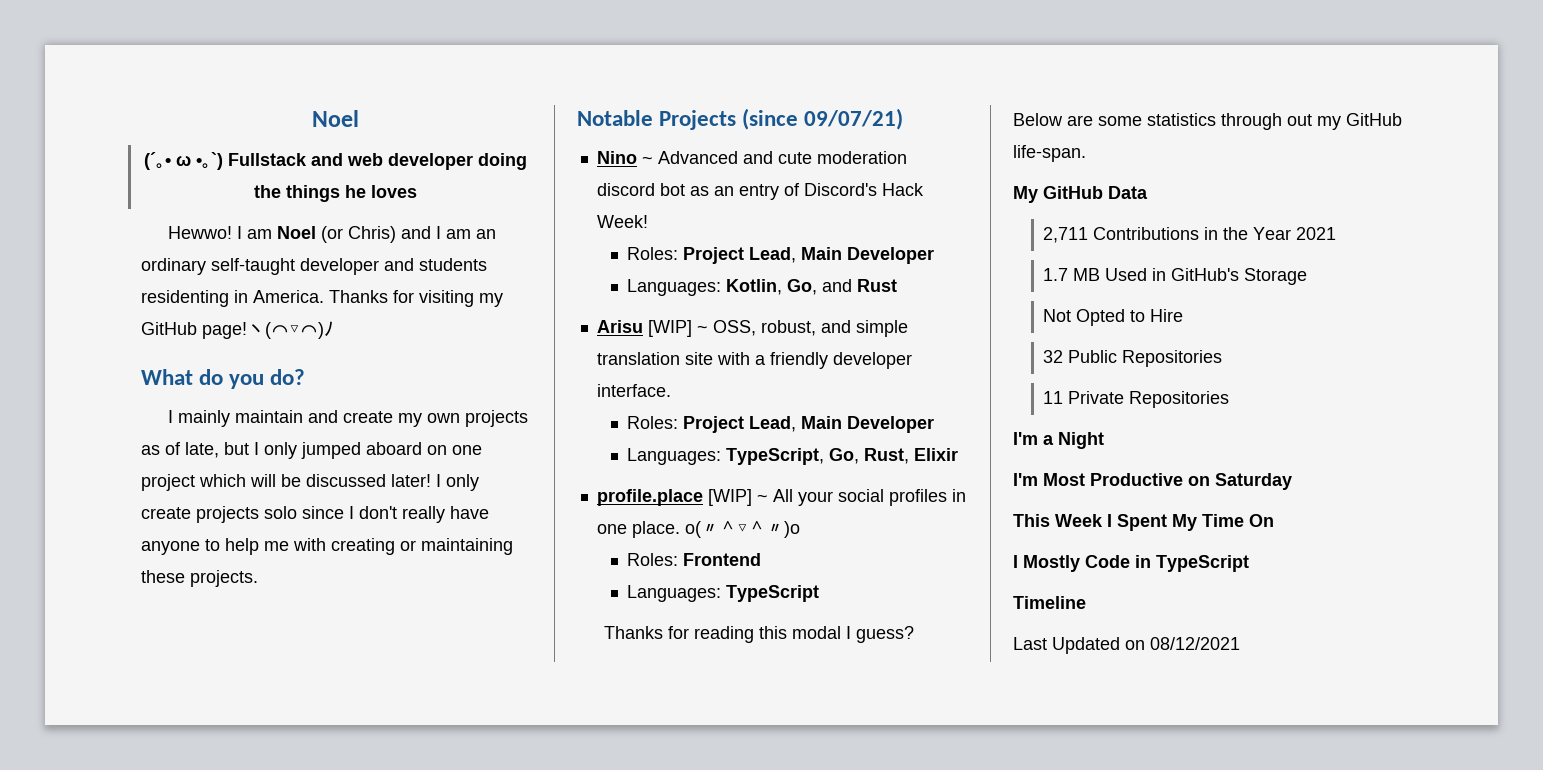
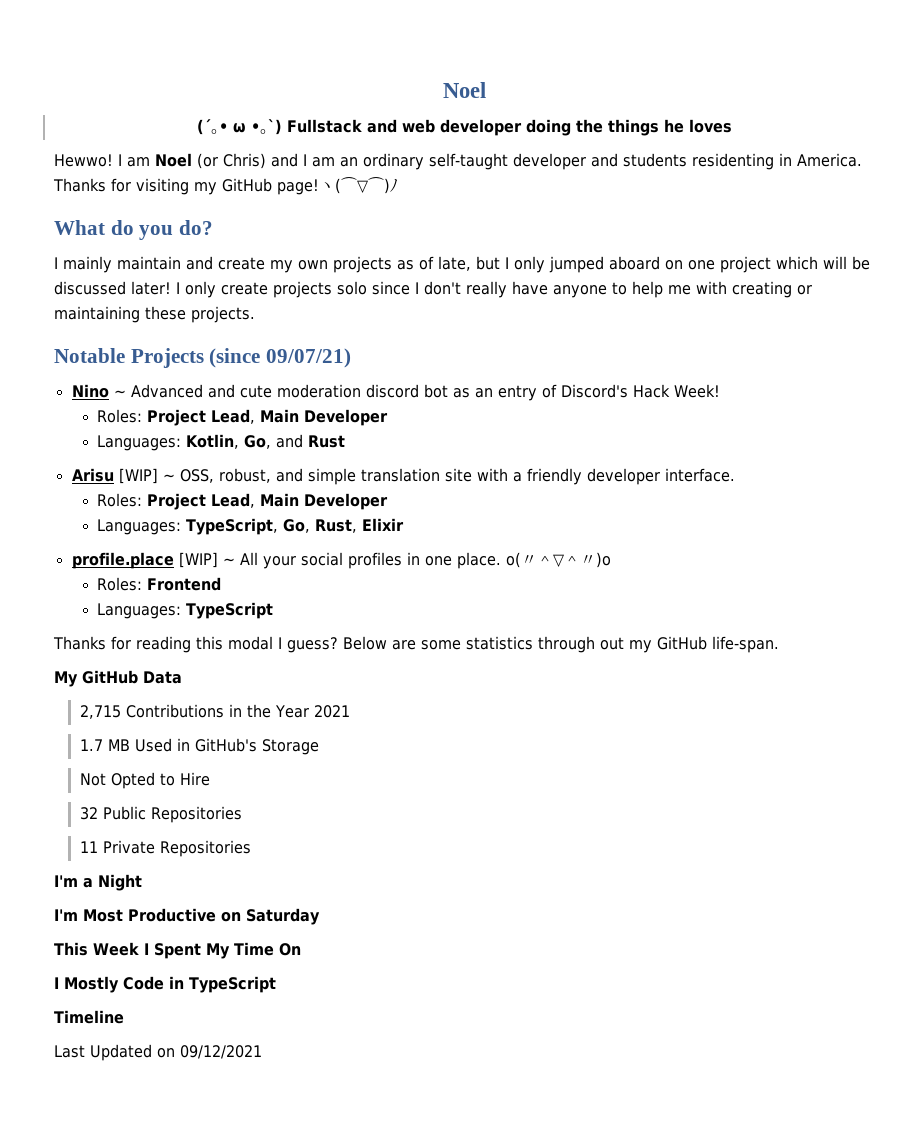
[1043,227,1089,243] 2,711 -> [79,705,121,719] 2,715
[1150,637,1240,650] 08/12/2021 -> [180,1045,262,1059] 09/12/2021

